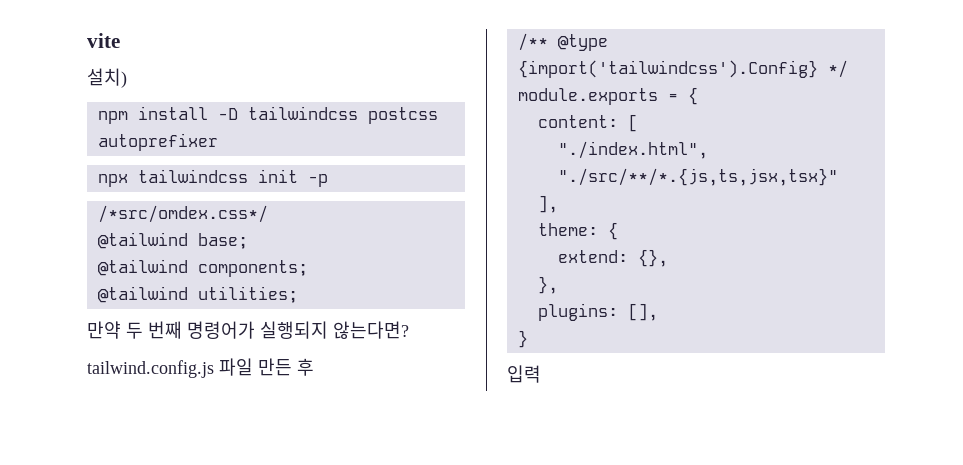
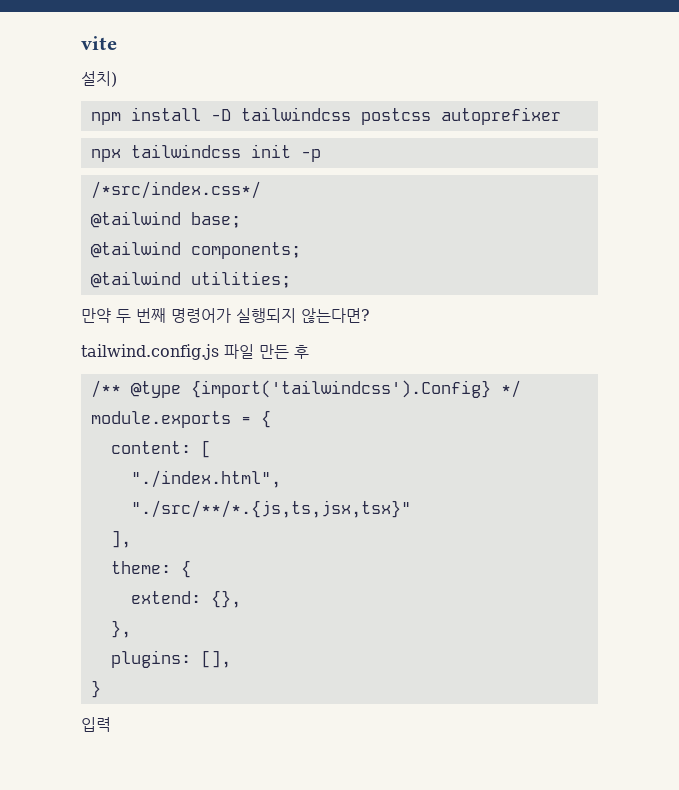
[97,205,268,223] /*src/omdex.css*/ -> [90,181,261,199] /*src/index.css*/

